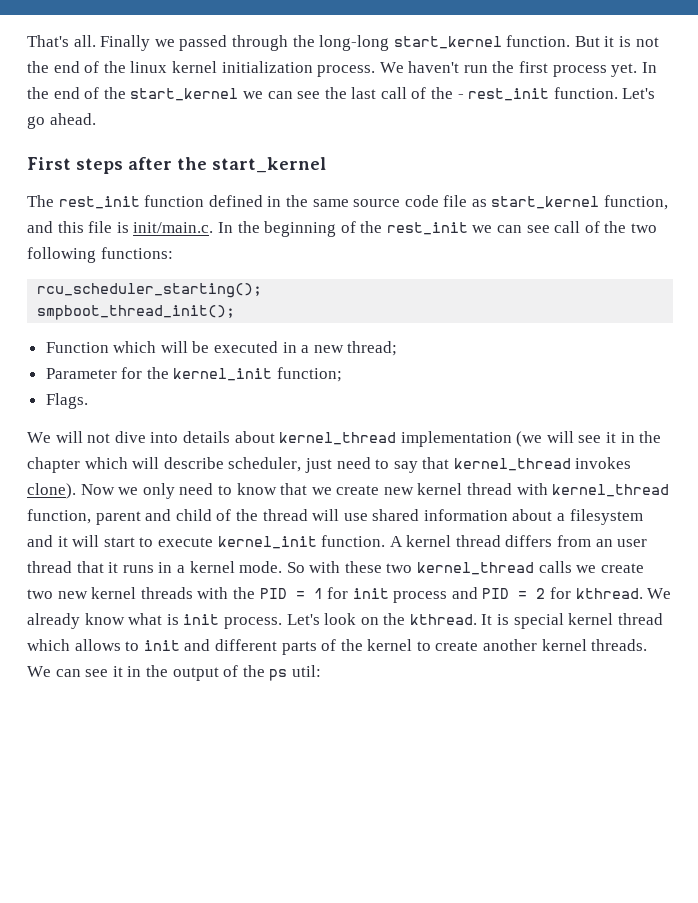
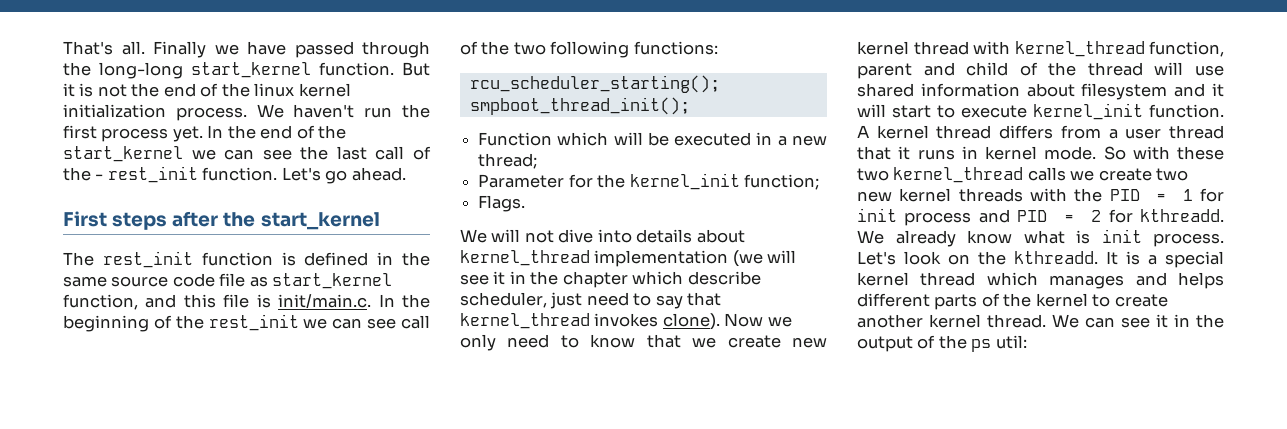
(175, 43) none -> [247,41,286,55] have
(205, 201) none -> [281,252,296,266] is
[132,457,160,469] will -> (684, 278) none
[557,513,566,521] a -> (1075, 90) none
[595,539,613,547] an -> [1108,129,1118,139] a
[176,565,185,573] a -> (978, 152) none
[575,588,643,599] kthread. -> [1140,209,1224,222] kthreadd.
[409,614,477,625] kthread. -> [1014,251,1098,264] kthreadd.
(510, 619) none -> [1148,255,1157,265] a
[74,639,211,651] allows to init and -> [1049,272,1224,289] manages and helps
[591,639,648,651] threads. -> [987,314,1046,328] thread.

